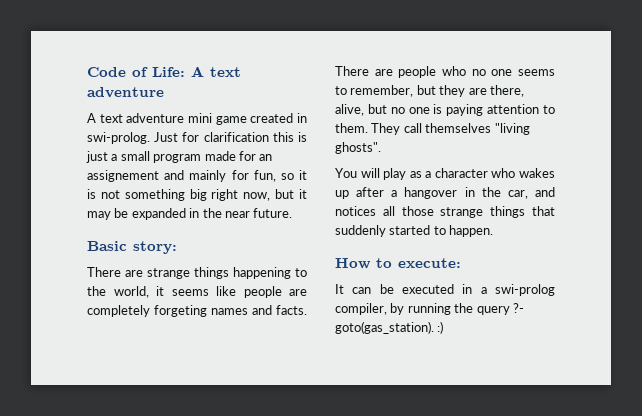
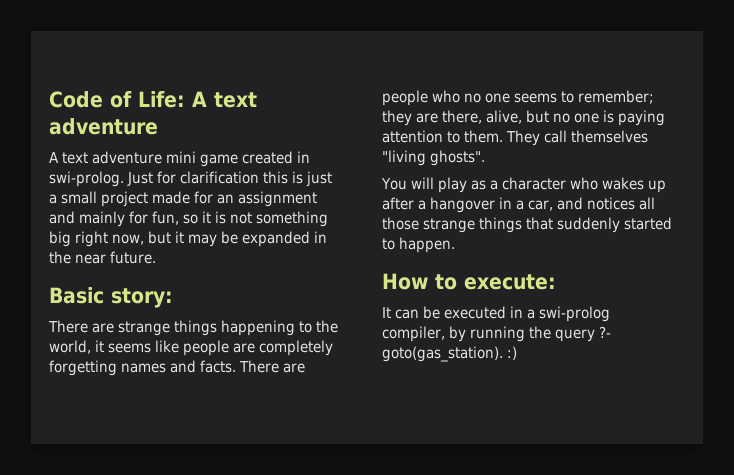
[153,154,202,163] program -> [101,191,148,207] project
[87,170,159,182] assignement -> [238,191,317,207] assignment
[154,305,207,317] forgeting -> [49,360,117,376] forgetting
[350,85,436,97] remember, but -> [578,90,654,104] remember;
[481,187,501,197] the -> [516,200,524,210] a

